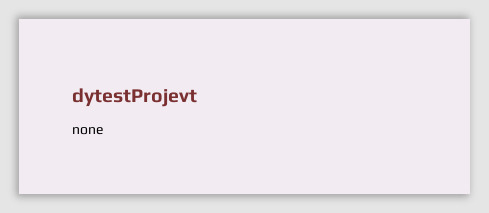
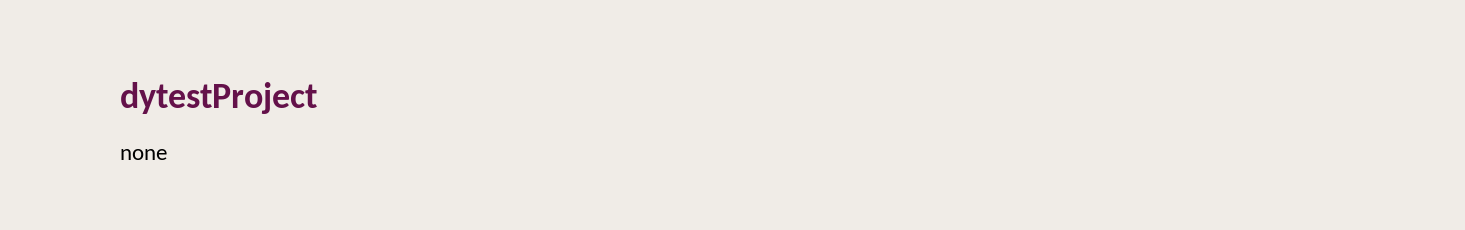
[72,88,197,107] dytestProjevt -> [120,82,317,114] dytestProject

